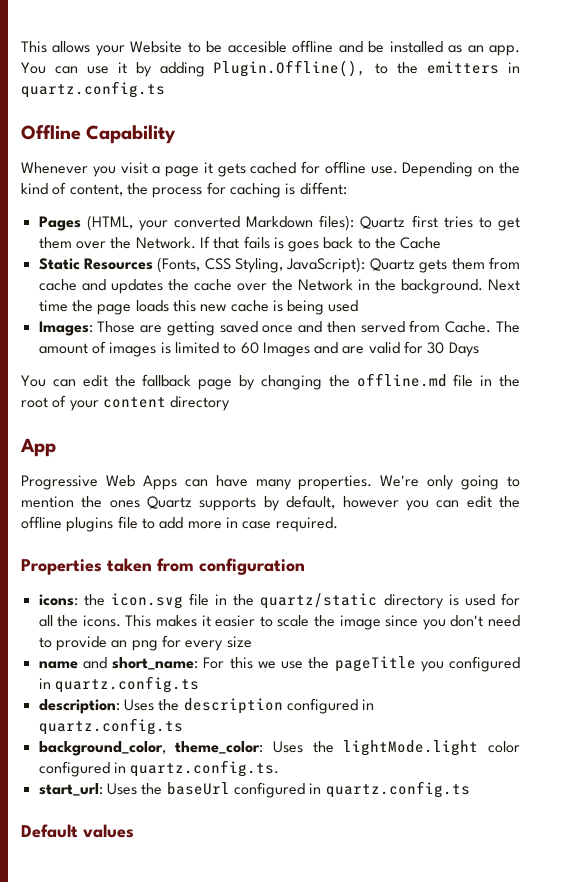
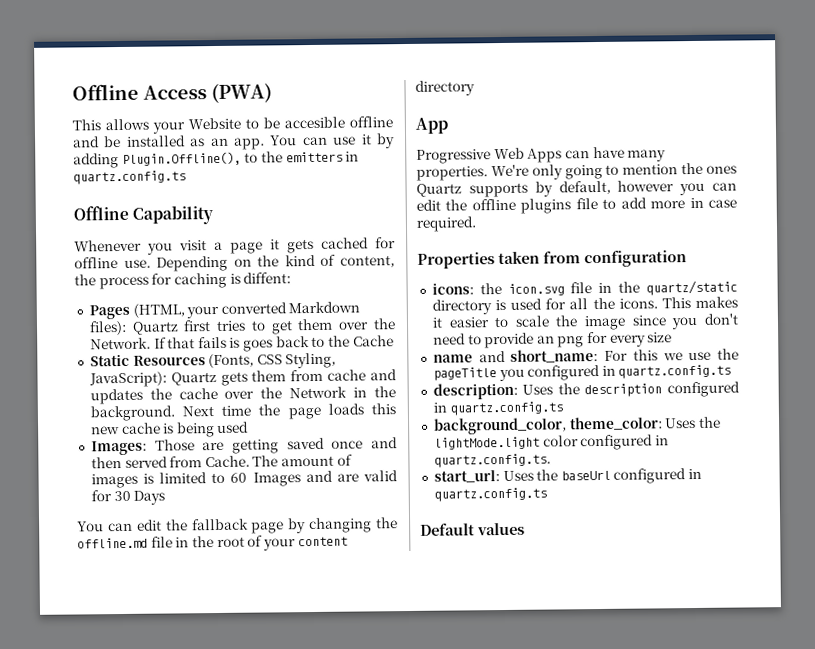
(21, 47) none -> [72,83,272,104] Offline Access (PWA) //

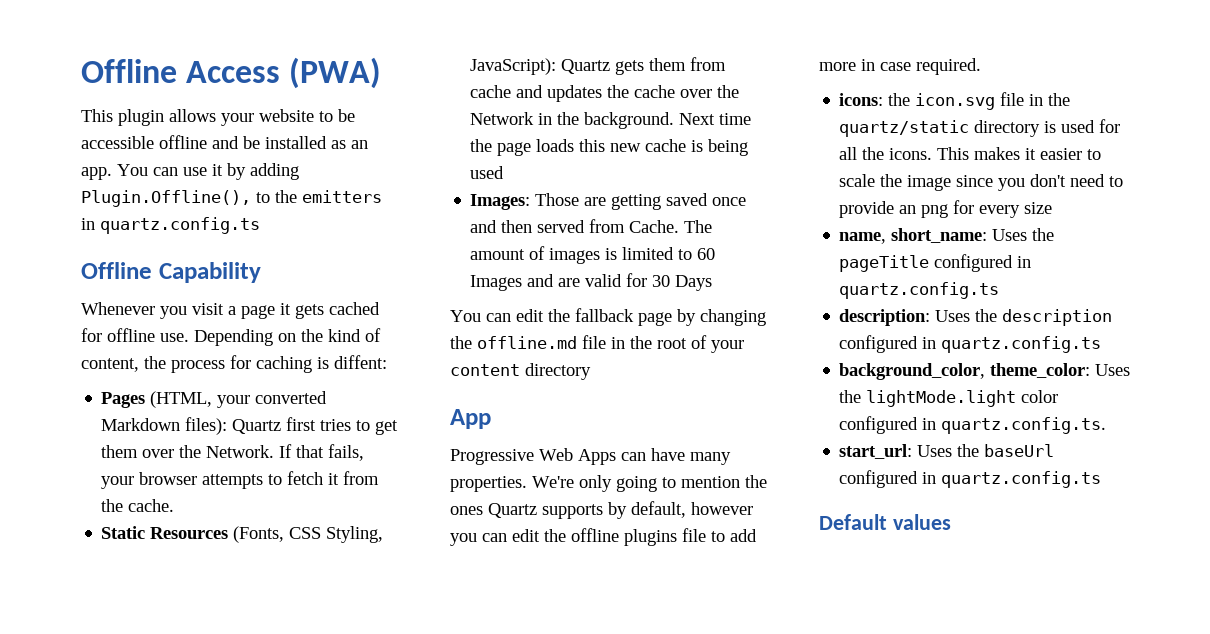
(101, 125) none -> [118,109,164,126] plugin
[188,117,241,130] Website -> [259,109,314,122] website
[284,116,345,129] accesible -> [81,136,154,149] accessible
[197,335,394,352] fails is goes back to the Cache -> [328,444,365,461] [101,471,380,489] [101,499,175,512] fails, your browser attempts to fetch it from the cache.
[417,250,687,269] // Properties taken from configuration -> (981, 66) none
[432,349,712,363] name and short_name: For this we use -> [839,228,1028,244] name, short_name: Uses
[498,368,525,382] you -> (930, 263) none

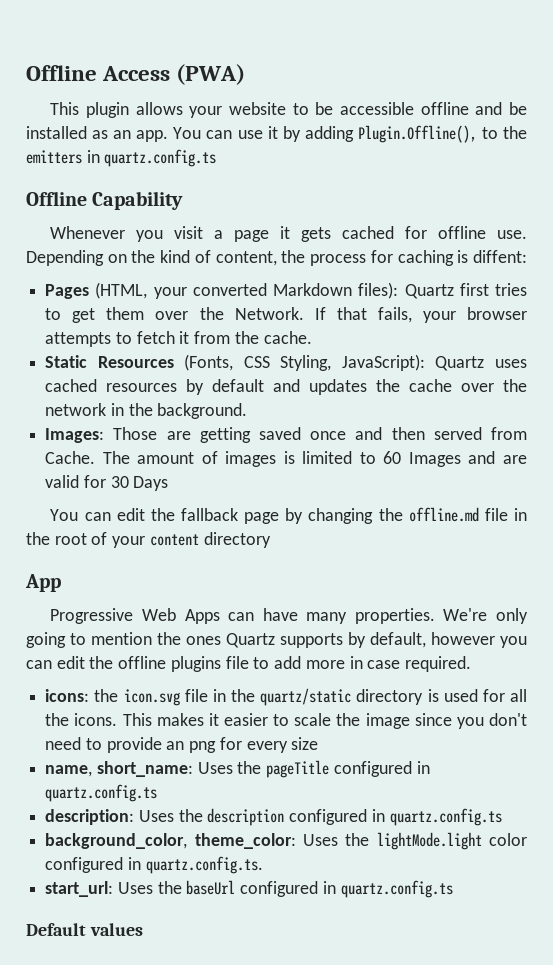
[615,57,727,75] [470,85,512,98] gets them from cache -> [494,359,527,368] [45,379,265,395] uses cached resources by default
[470,112,535,125] Network -> [45,403,107,416] network
[679,113,752,125] [470,139,749,156] [470,166,505,179] Next time the page loads this new cache is being used -> (248, 411) none

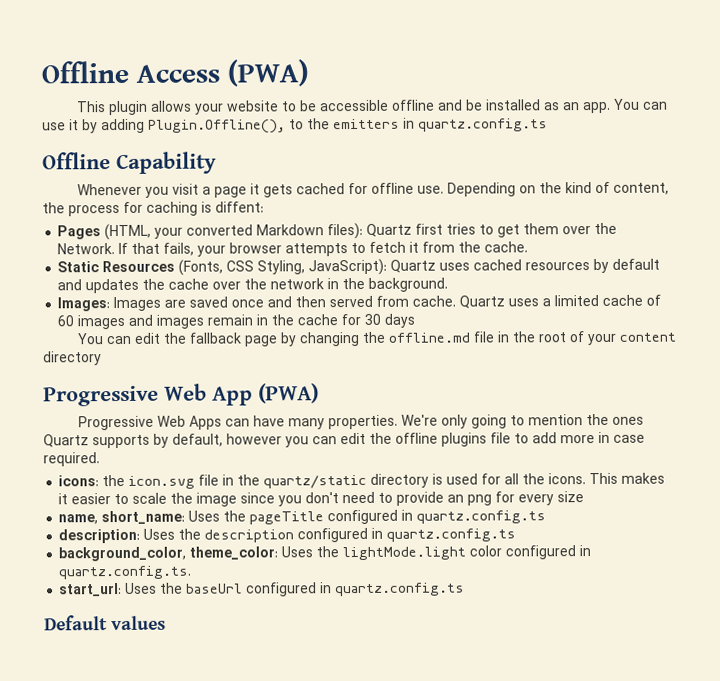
[113,427,251,443] Those are getting -> [113,296,187,312] Images are
[45,451,527,467] [45,475,80,488] Cache. The amount of images is limited to 60 Images and are valid -> [412,294,662,309] [57,314,339,330] cache. Quartz uses a limited cache of 60 images and images remain in the cache
[133,476,169,491] Days -> [384,313,416,328] days
(271, 540) none -> [43,383,207,407] Progressive Web
(61, 583) none -> [258,383,319,404] (PWA)

